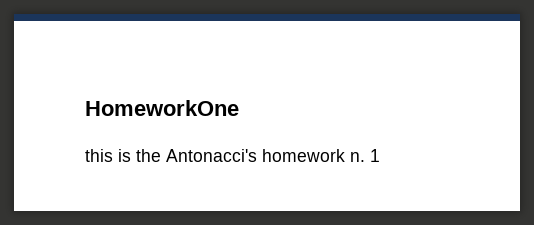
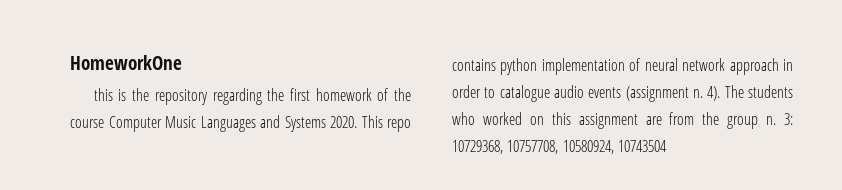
[166,149,380,162] Antonacci's homework n. 1 -> [154,88,411,105] [70,115,411,132] [452,58,793,75] [452,85,793,102] [452,112,793,129] [452,140,667,154] repository regarding the first homework of the course Computer Music Languages and Systems 2020. This repo contains python implementation of neural network approach in order to catalogue audio events (assignment n. 4). The students who worked on this assignment are from the group n. 3: 10729368, 10757708, 10580924, 10743504

